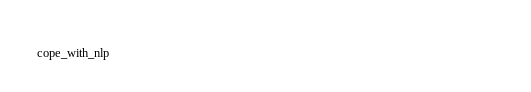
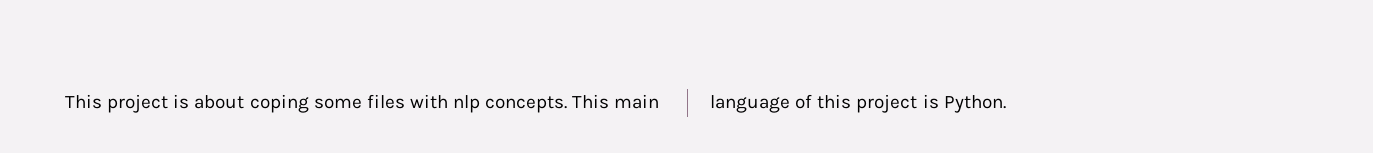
[37,48,109,60] cope_with_nlp -> [65,94,1006,113] This project is about coping some files with nlp concepts. This main language of this project is Python.

